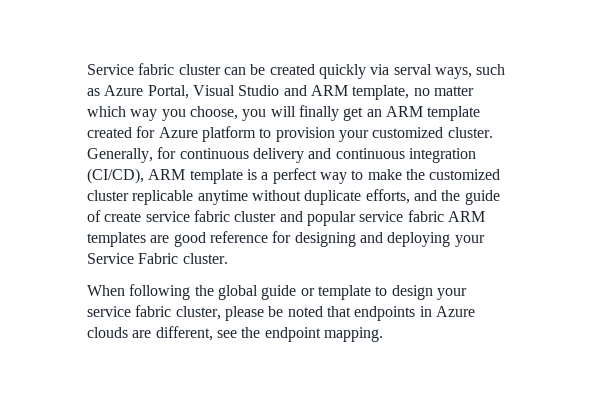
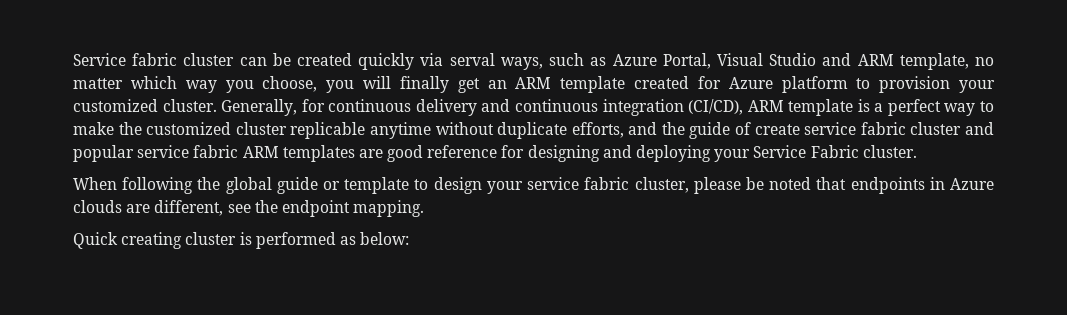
(383, 334) none -> [73,232,410,249] // Quick creating cluster is performed as below:

